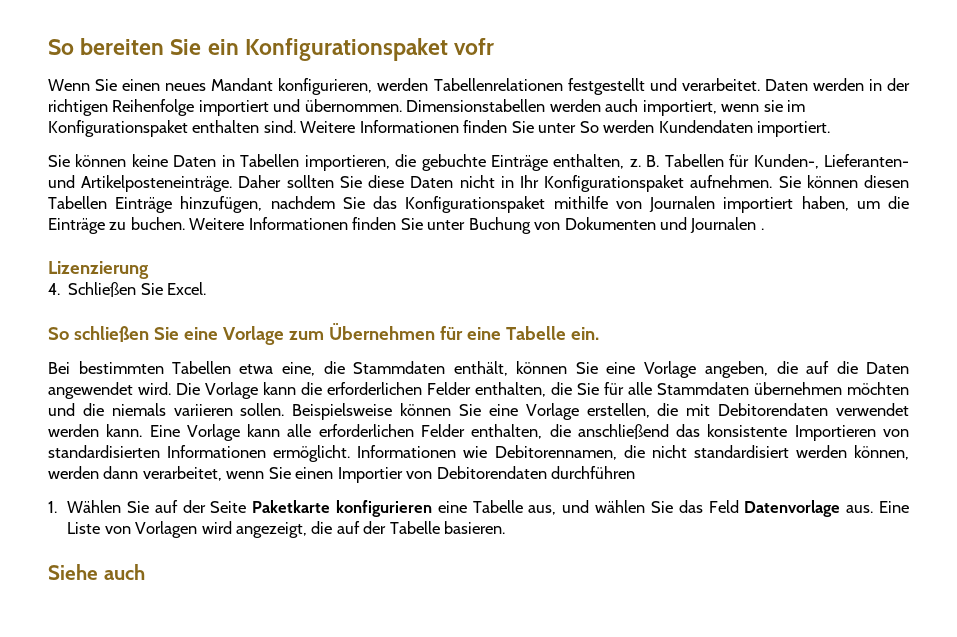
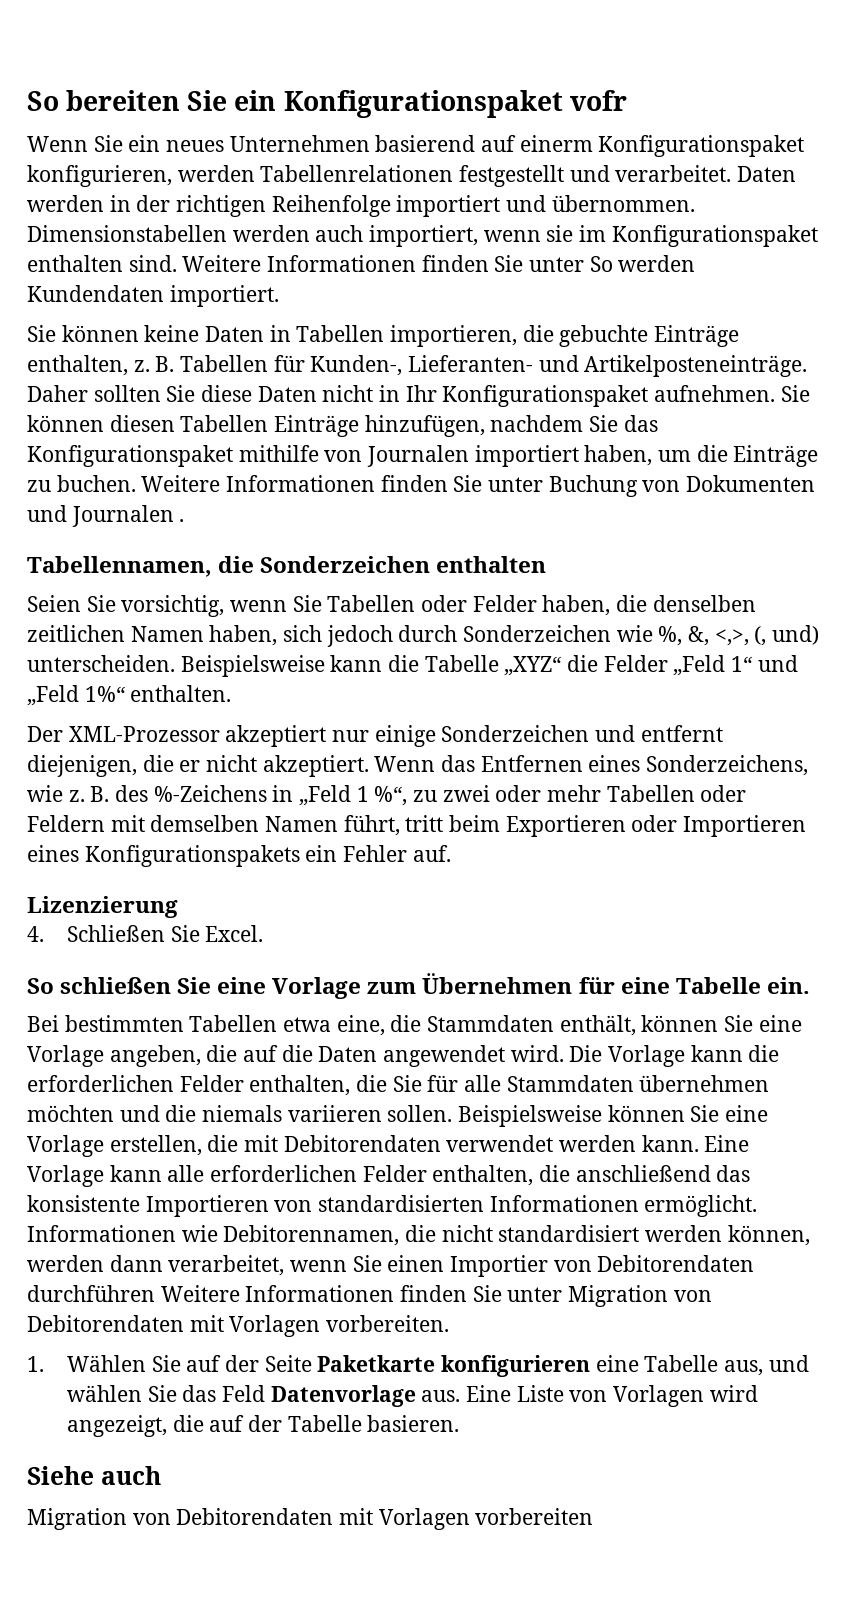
[122,78,274,91] einen neues Mandant -> [128,135,805,157] ein neues Unternehmen basierend auf einerm Konfigurationspaket
(764, 229) none -> [27,556,547,577] [27,595,756,617] [27,625,820,647] [27,655,798,677] [27,685,232,706] [27,725,723,747] [27,755,809,777] [27,785,747,806] [27,815,807,837] [27,845,451,867] // Tabellennamen, die Sonderzeichen enthalten // Seien Sie vorsichtig, wenn Sie Tabellen oder Felder haben, die denselben zeitlichen Namen haben, sich jedoch durch Sonderzeichen wie %, &, <,>, (, und) unterscheiden. Beispielsweise kann die Tabelle „XYZ“ die Felder „Feld 1“ und „Feld 1%“ enthalten. // Der XML-Prozessor akzeptiert nur einige Sonderzeichen und entfernt diejenigen, die er nicht akzeptiert. Wenn das Entfernen eines Sonderzeichens, wie z. B. des %-Zeichens in „Feld 1 %“, zu zwei oder mehr Tabellen oder Feldern mit demselben Namen führt, tritt beim Exportieren oder Importieren eines Konfigurationspakets ein Fehler auf.
(636, 472) none -> [160,1285,712,1307] [27,1315,450,1337] Weitere Informationen finden Sie unter Migration von Debitorendaten mit Vorlagen vorbereiten.
(145, 572) none -> [27,1508,594,1530] // Migration von Debitorendaten mit Vorlagen vorbereiten

